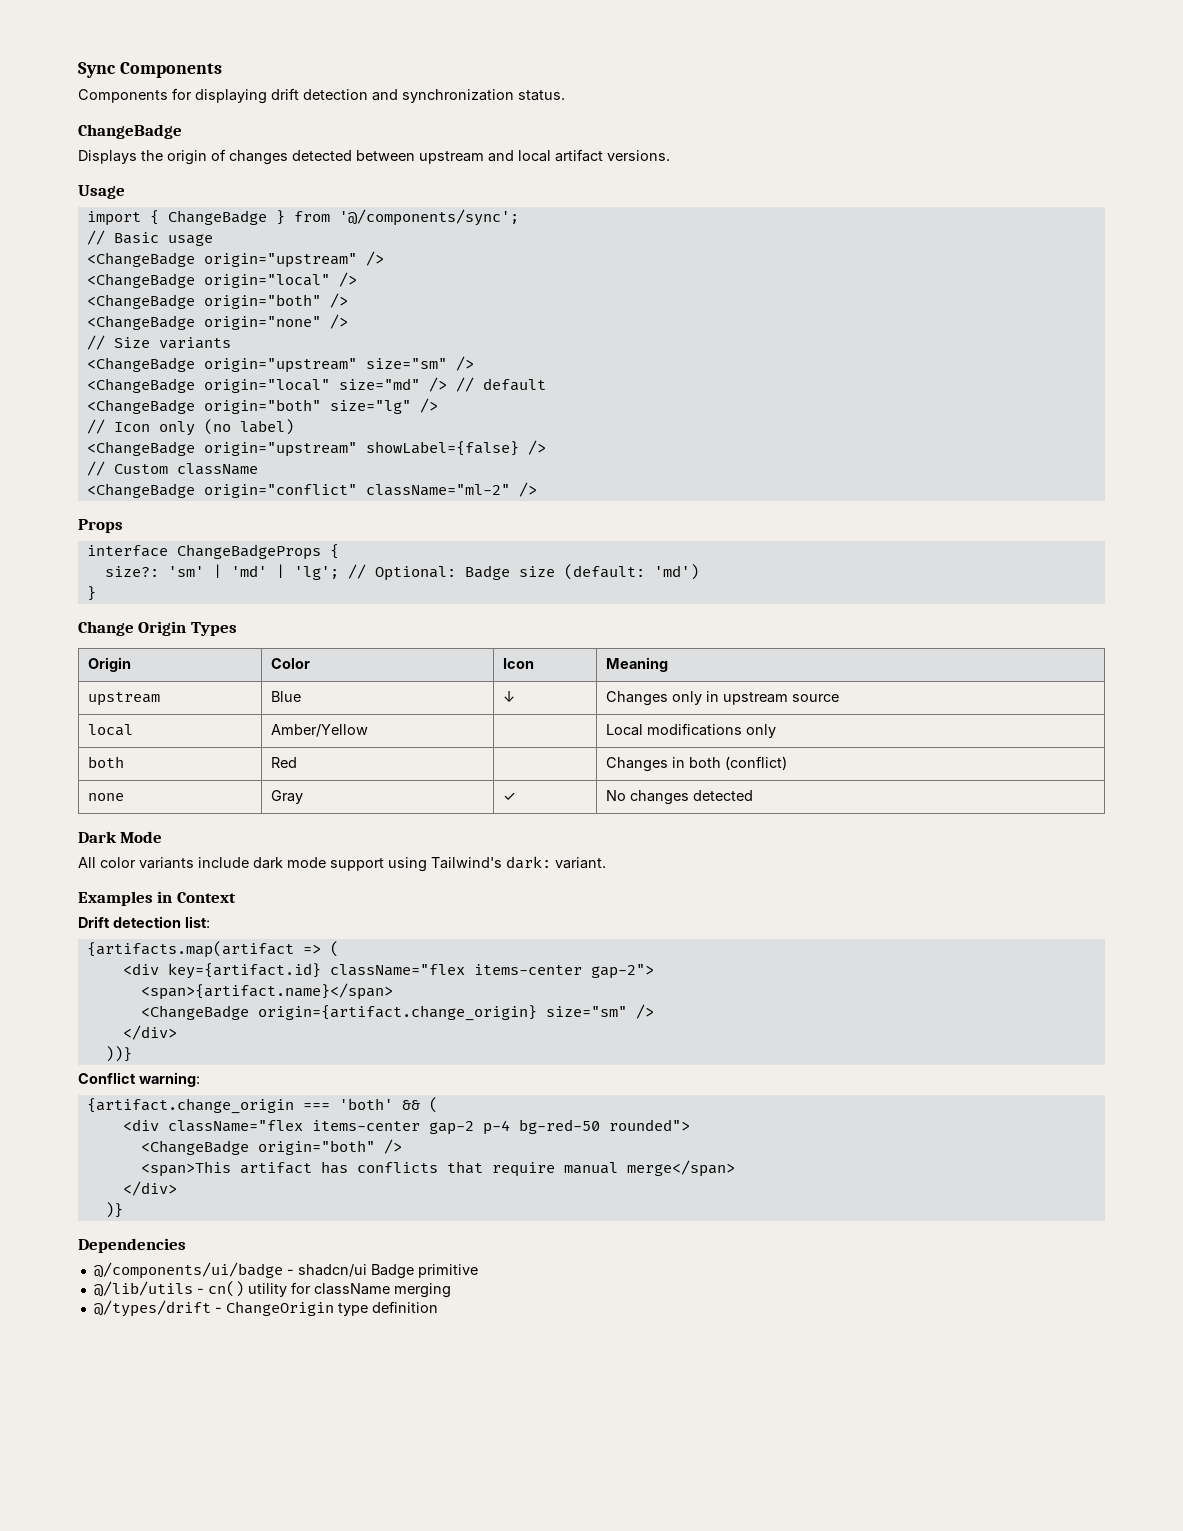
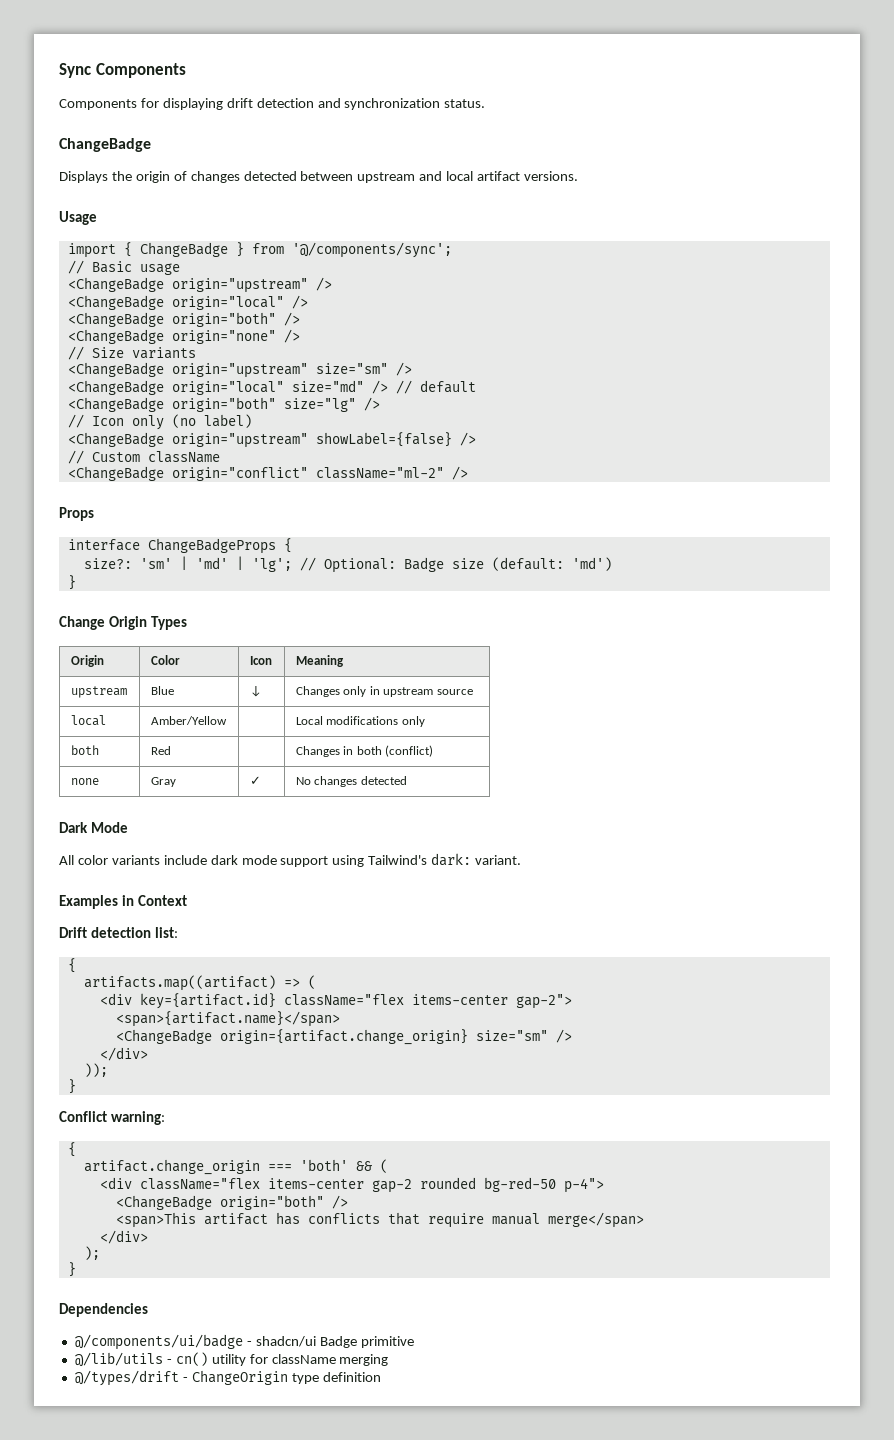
[86,941,294,958] {artifacts.map(artifact -> [67,958,76,973] [83,975,276,991] { // artifacts.map((artifact)
[104,1046,132,1062] ))} -> [83,1063,108,1077] [67,1079,76,1094] )); // }
[86,1098,294,1114] {artifact.change_origin -> [67,1142,76,1157] [83,1159,260,1175] { // artifact.change_origin
[482,1119,690,1135] p-4 bg-red-50 rounded"> -> [419,1177,604,1193] rounded bg-red-50 p-4">
[104,1202,123,1218] )} -> [83,1246,100,1260] [67,1262,76,1277] ); // }

